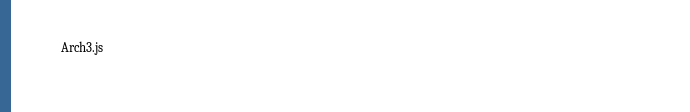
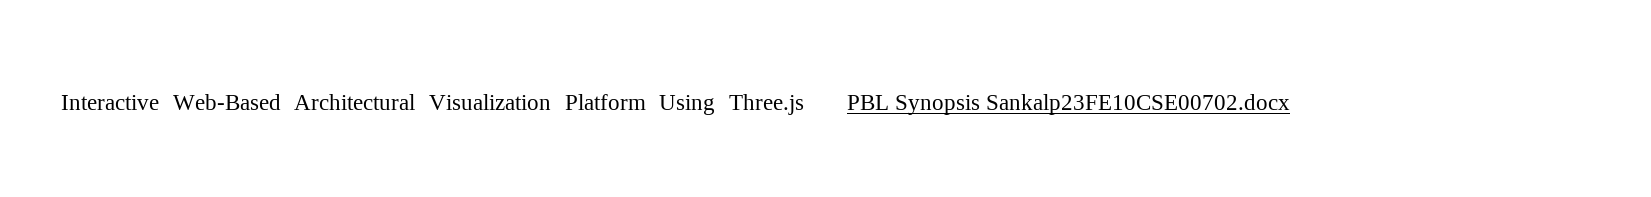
[61,41,103,55] Arch3.js -> [61,94,1291,115] Interactive Web-Based Architectural Visualization Platform Using Three.js PBL Synopsis Sankalp23FE10CSE00702.docx

